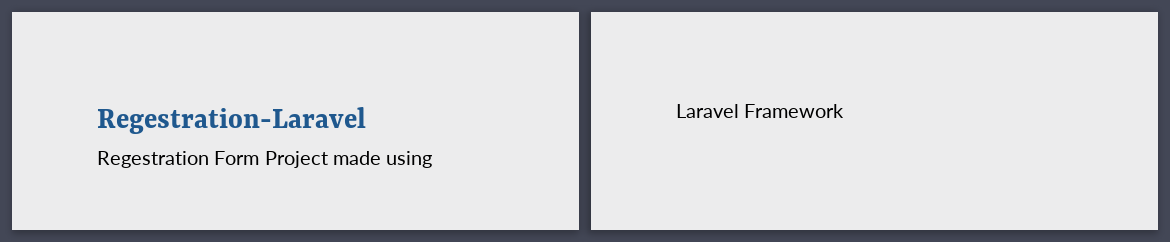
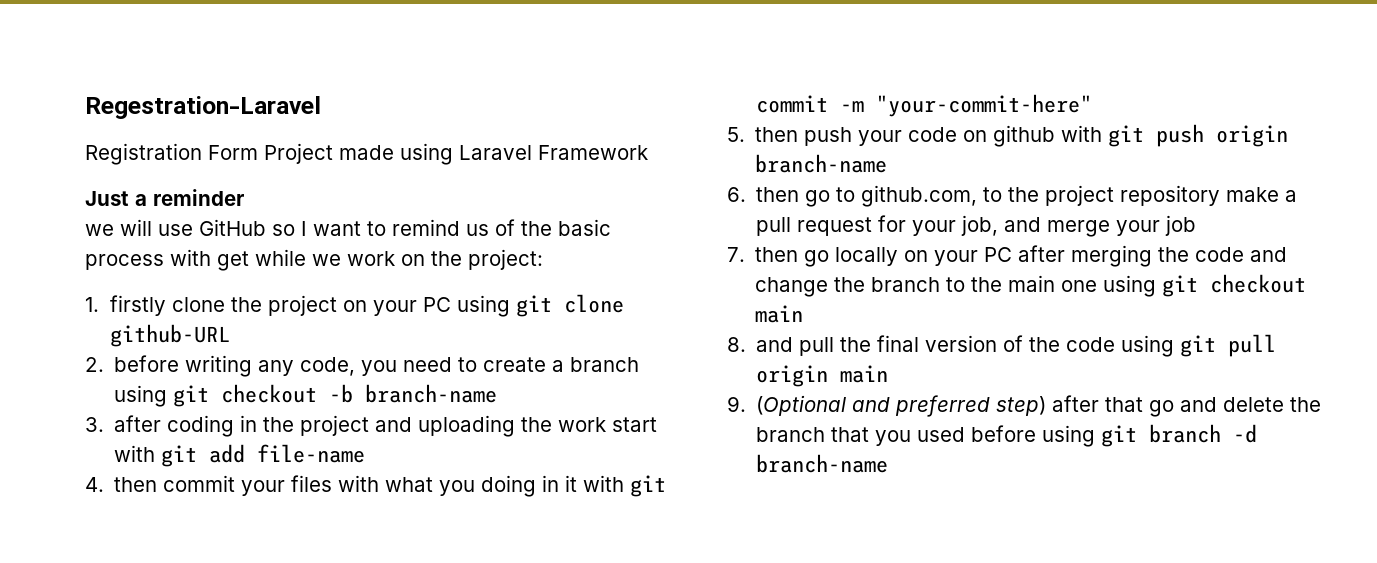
[97,151,209,168] Regestration -> [85,143,202,165] Registration
(845, 111) none -> [85,189,244,206] [85,219,611,236] [85,249,543,271] [85,294,625,317] [110,324,231,347] [85,355,640,377] [114,384,498,407] [85,415,658,437] [114,444,366,467] [85,475,667,497] [756,94,1093,117] [727,124,1289,147] [755,154,888,173] [727,185,1298,207] [756,215,1197,237] [727,245,1288,267] [755,274,1307,297] [755,305,804,323] [727,334,1277,357] [756,365,889,387] [727,395,1322,417] [756,424,1258,447] [756,454,889,473] // Just a reminder // we will use GitHub so I want to remind us of the basic process with get while we work on the project: // 1. firstly clone the project on your PC using git clone github-URL // 2. before writing any code, you need to create a branch using git checkout -b branch-name // 3. after coding in the project and uploading the work start with git add file-name // 4. then commit your files with what you doing in it with git commit -m "your-commit-here" // 5. then push your code on github with git push origin branch-name // 6. then go to github.com, to the project repository make a pull request for your job, and merge your job // 7. then go locally on your PC after merging the code and change the branch to the main one using git checkout main // 8. and pull the final version of the code using git pull origin main // 9. (Optional and preferred step) after that go and delete the branch that you used before using git branch -d branch-name

